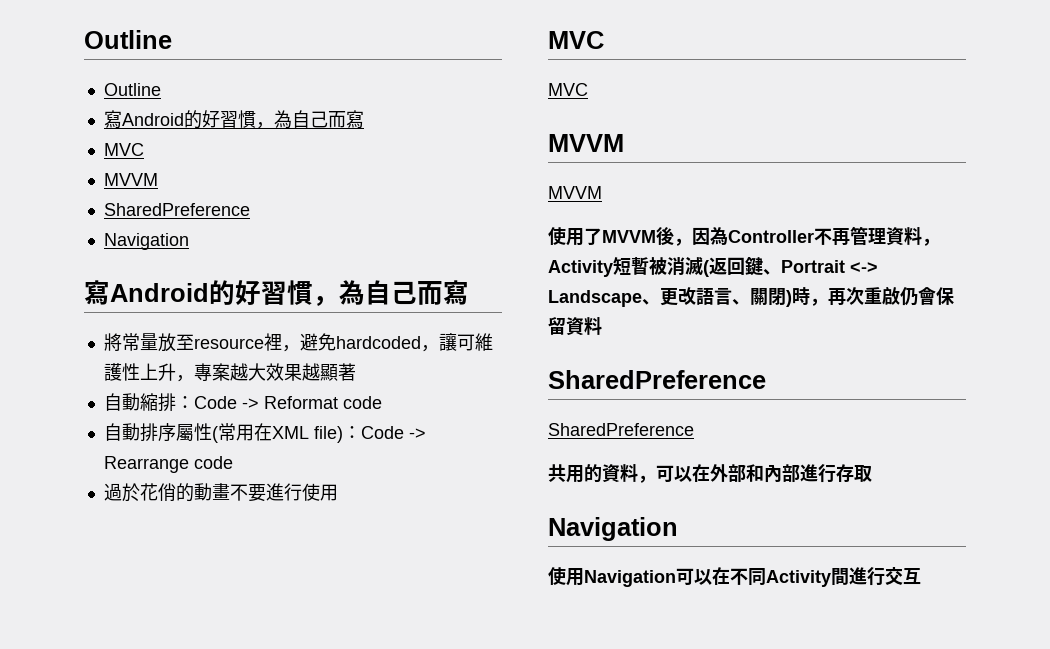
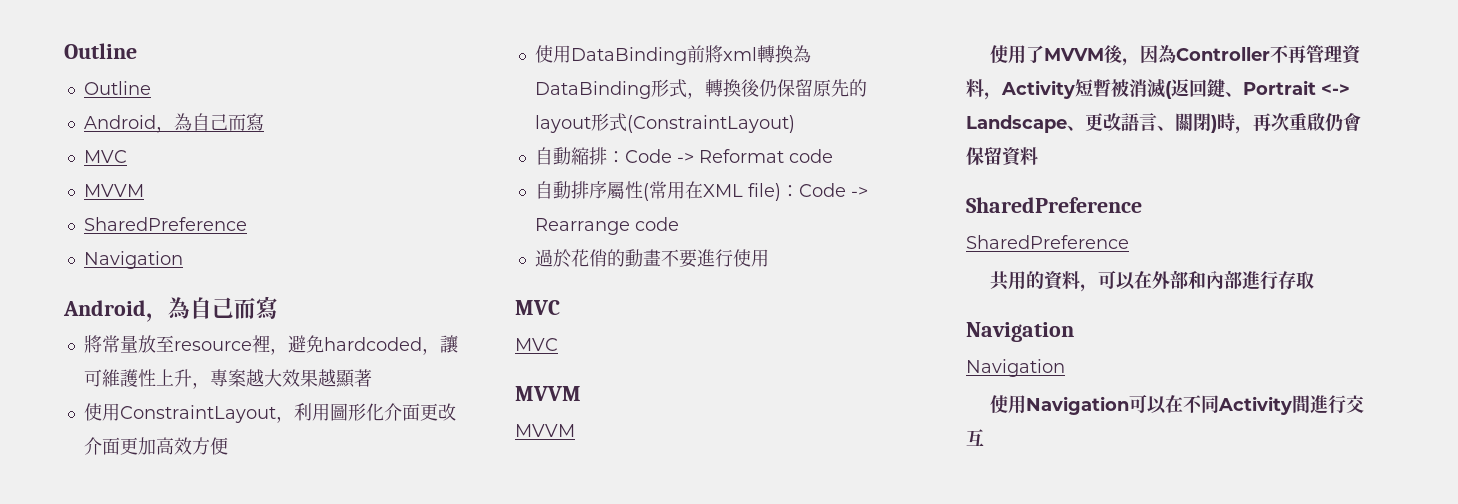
[103,110,256,129] 寫Android的好習慣 -> [83,115,156,129] Android
[84,280,313,306] 寫Android的好習慣 -> [63,300,146,316] Android
(356, 372) none -> [83,403,456,423] [83,437,228,455] [534,45,811,65] [534,79,867,99] [534,113,795,133] // 使用ConstraintLayout，利用圖形化介面更改介面更加高效方便 // 使用DataBinding前將xml轉換為DataBinding形式，轉換後仍保留原先的layout形式(ConstraintLayout)
(678, 529) none -> [966,359,1065,377] // Navigation

